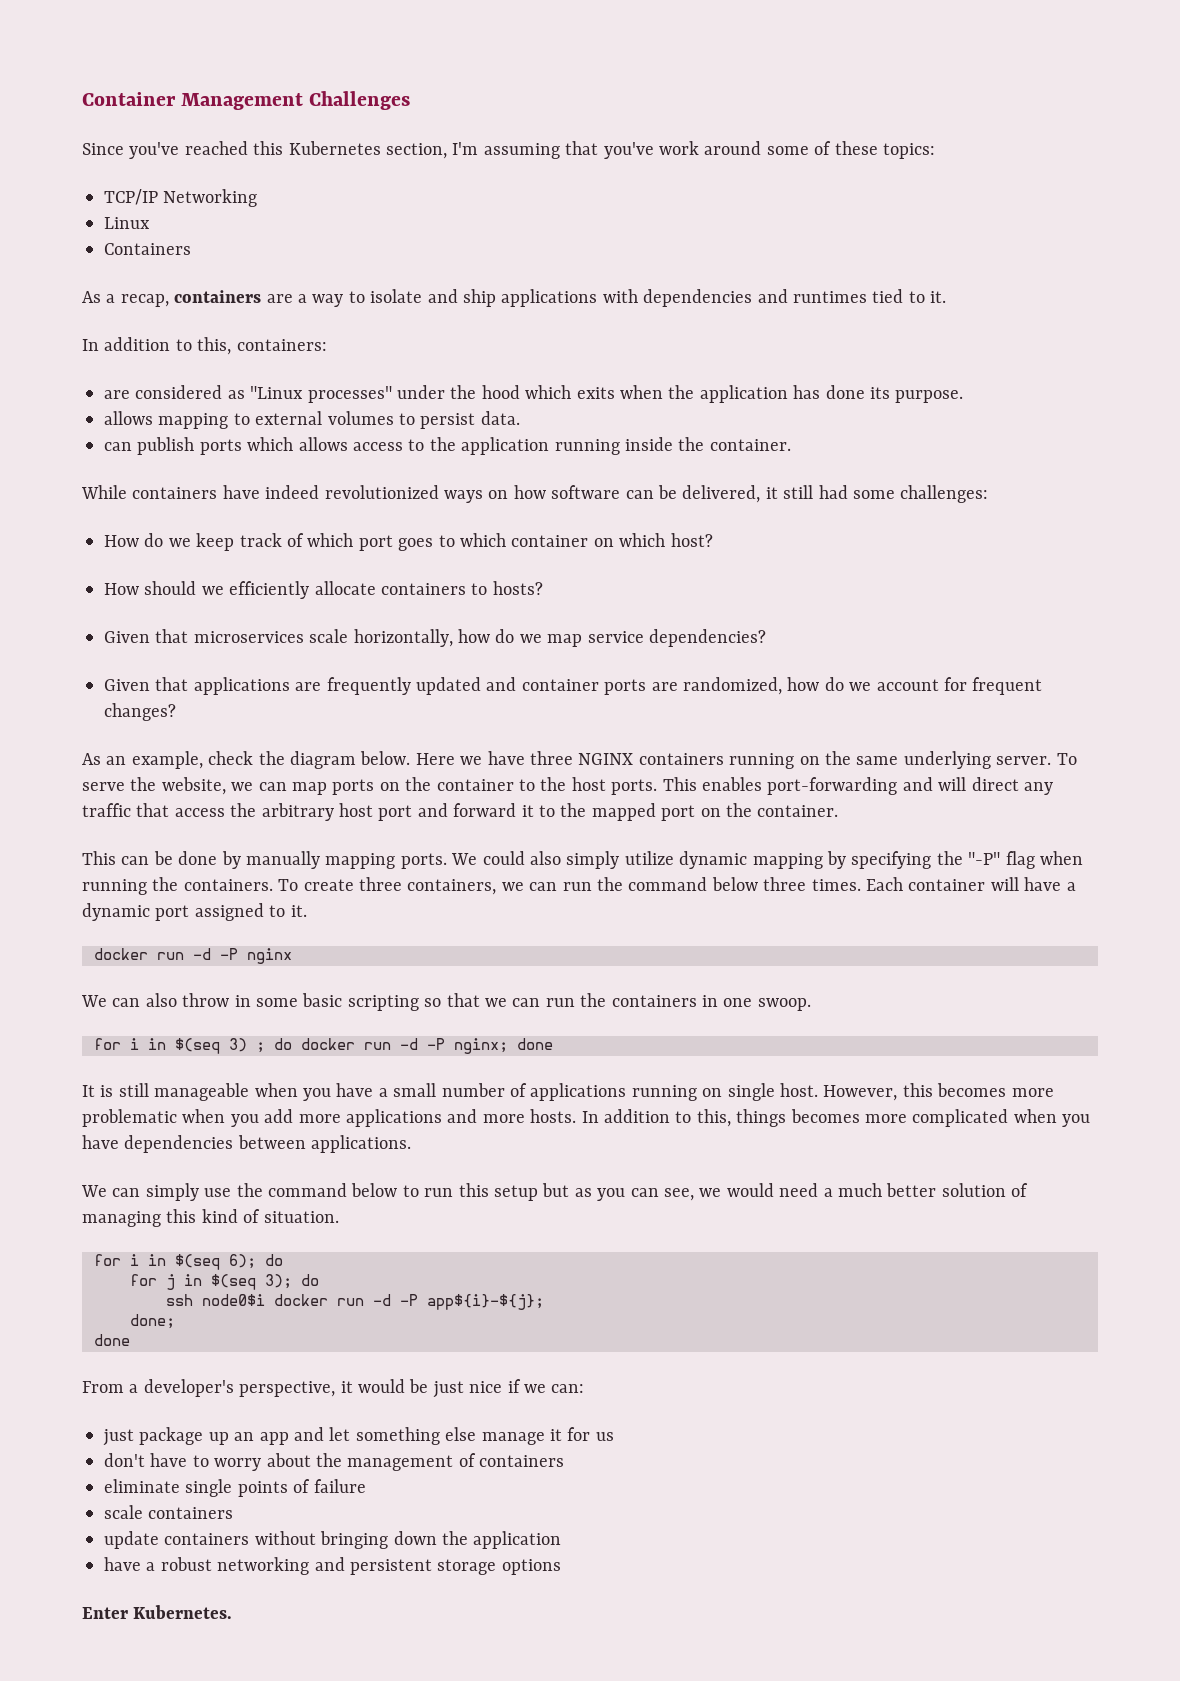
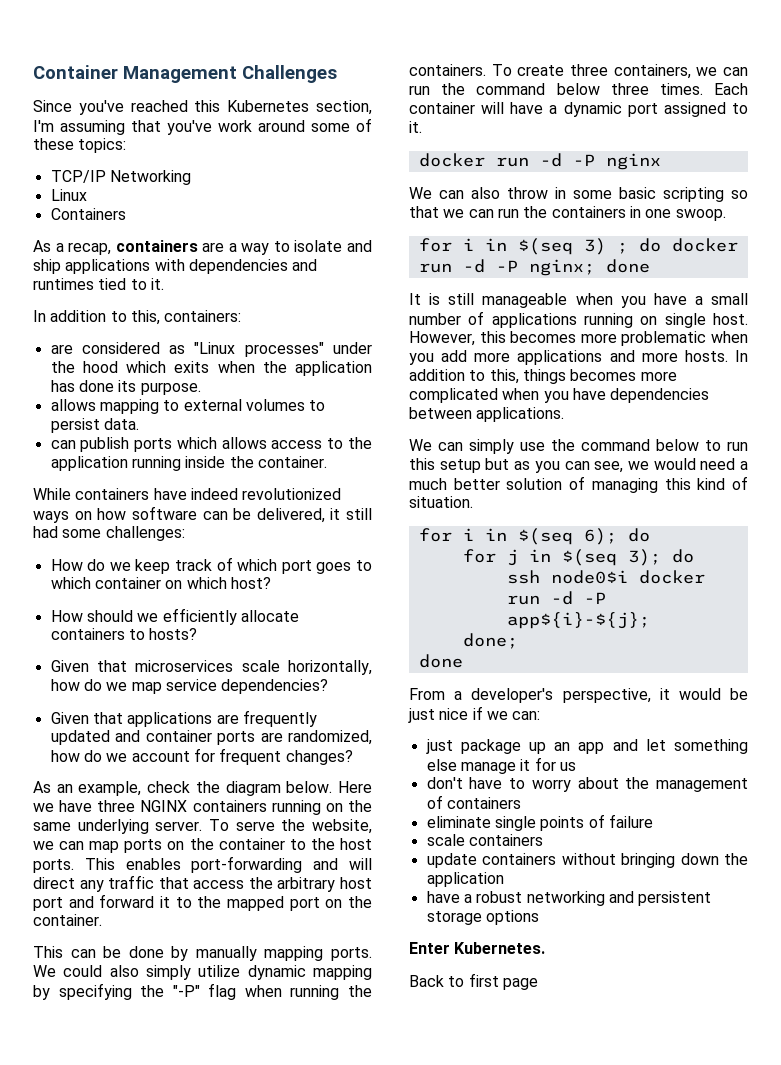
(233, 1612) none -> [409,973,538,990] // Back to first page

